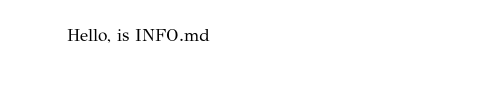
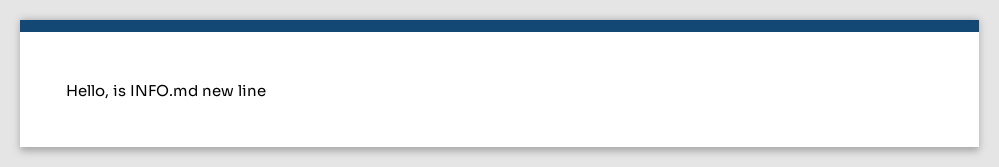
(210, 35) none -> [202,84,267,97] new line

